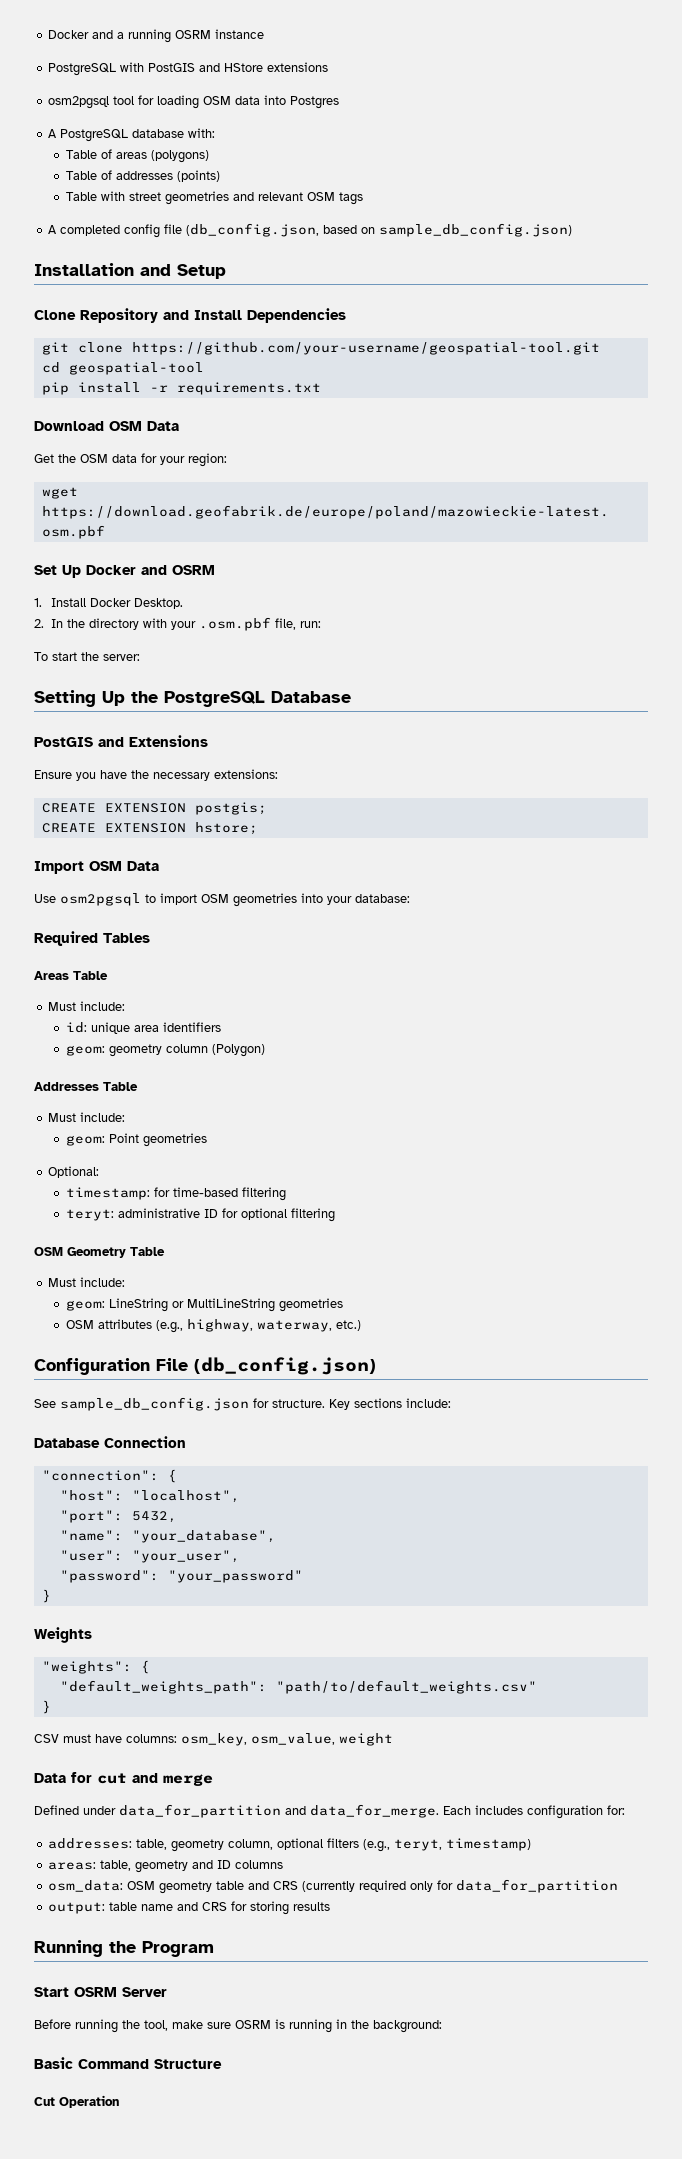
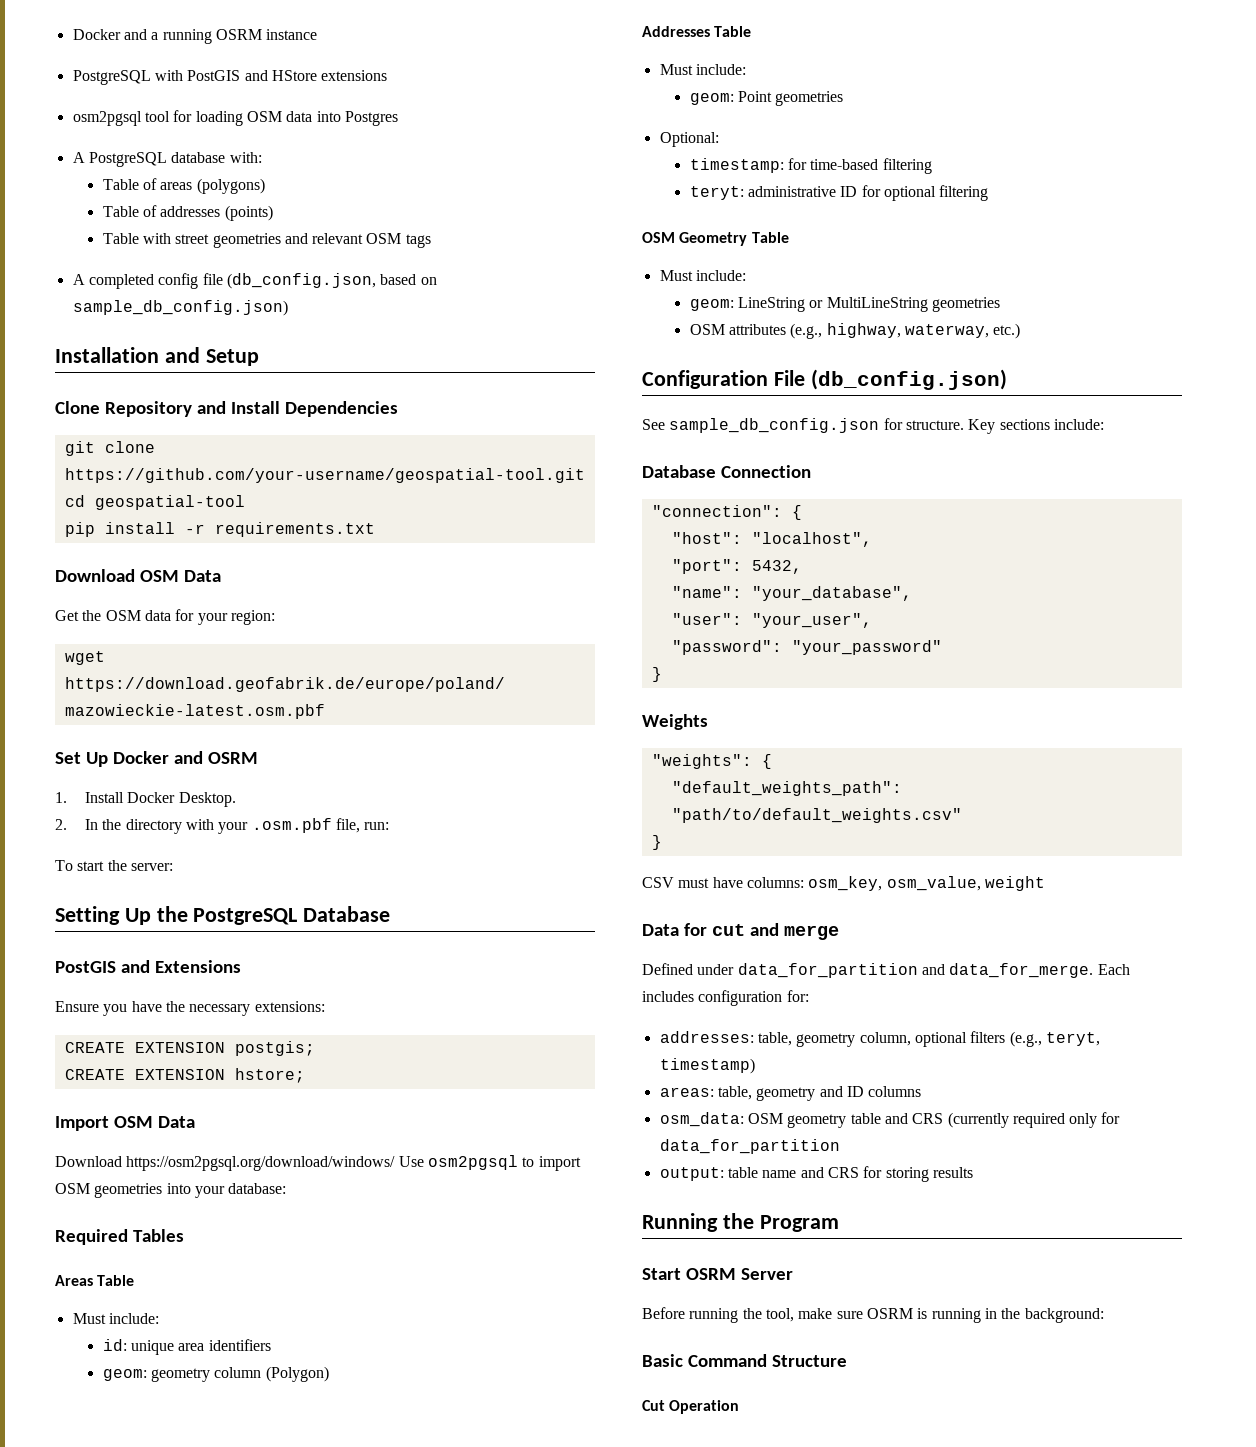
(159, 866) none -> [55,1156,396,1171] Download https://osm2pgsql.org/download/windows/

